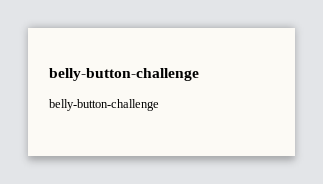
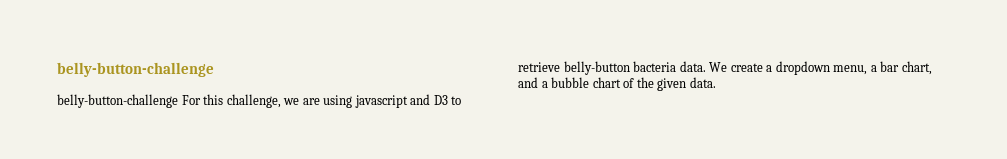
(159, 105) none -> [181,94,462,108] [518,61,932,75] [518,77,716,91] For this challenge, we are using javascript and D3 to retrieve belly-button bacteria data. We create a dropdown menu, a bar chart, and a bubble chart of the given data.

